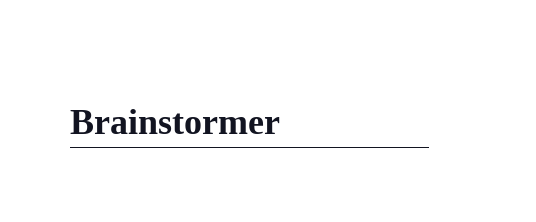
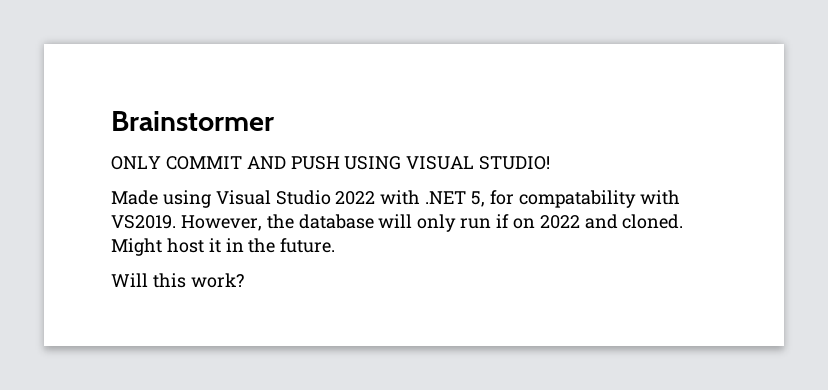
(280, 121) none -> [111,156,551,170] [111,190,680,208] [111,214,684,232] [111,238,336,256] [111,273,244,288] // ONLY COMMIT AND PUSH USING VISUAL STUDIO! // Made using Visual Studio 2022 with .NET 5, for compatability with VS2019. However, the database will only run if on 2022 and cloned. Might host it in the future. // Will this work?

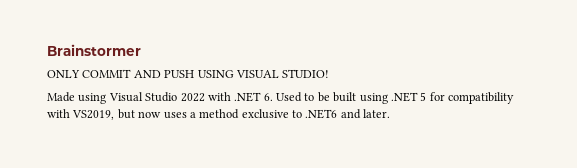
[471,190,680,208] [111,214,684,232] [111,238,336,256] [111,273,244,288] 5, for compatability with VS2019. However, the database will only run if on 2022 and cloned. Might host it in the future. // Will this work? -> [263,92,514,104] [47,109,391,120] 6. Used to be built using .NET 5 for compatibility with VS2019, but now uses a method exclusive to .NET6 and later.

